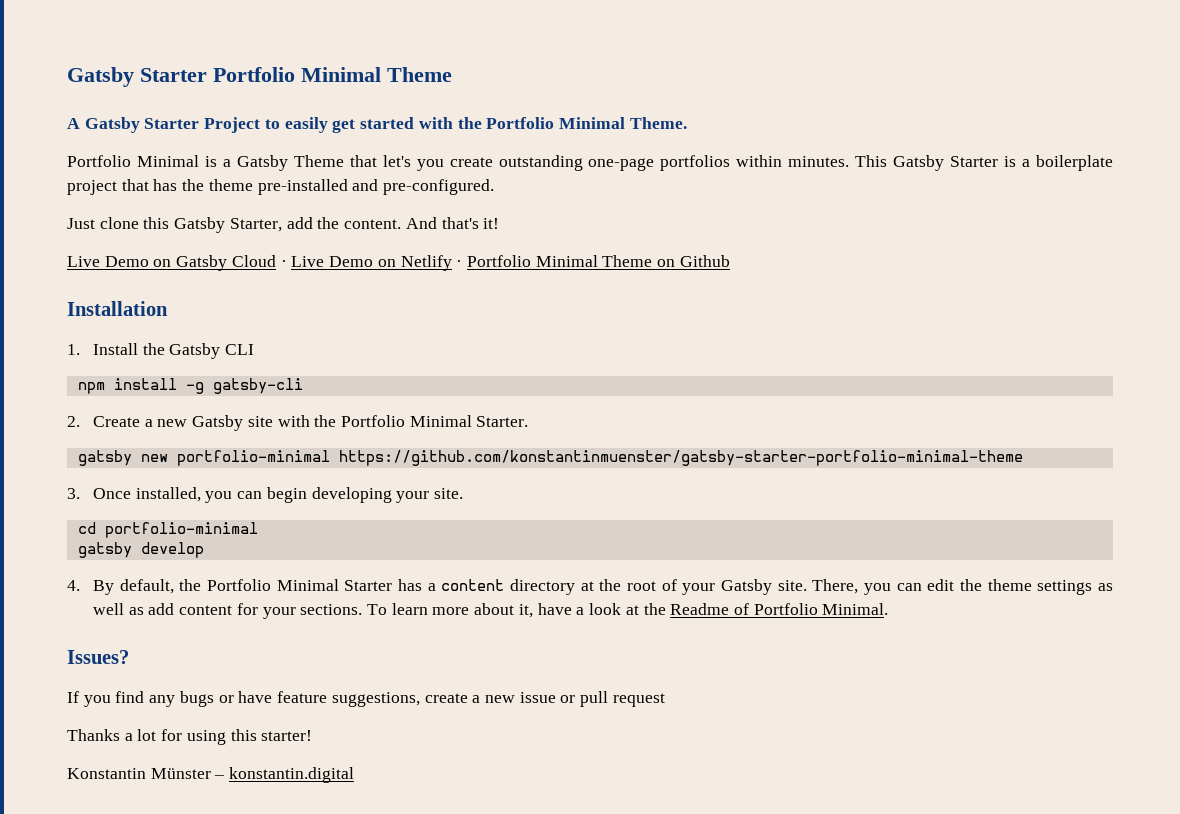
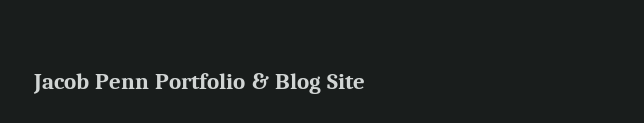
[67,67,452,87] [67,117,687,133] [67,155,1114,171] [67,179,495,195] [67,217,500,233] [67,255,730,271] [67,301,168,316] [67,343,255,359] [77,378,303,394] [67,415,529,431] [77,450,1023,466] [67,487,464,503] [77,522,258,538] [77,542,204,558] [67,579,1113,595] [92,603,889,619] [67,650,129,664] [67,691,665,707] [67,729,313,745] [67,767,355,783] Gatsby Starter Portfolio Minimal Theme // A Gatsby Starter Project to easily get started with the Portfolio Minimal Theme. // Portfolio Minimal is a Gatsby Theme that let's you create outstanding one-page portfolios within minutes. This Gatsby Starter is a boilerplate project that has the theme pre-installed and pre-configured. // Just clone this Gatsby Starter, add the content. And that's it! // Live Demo on Gatsby Cloud · Live Demo on Netlify · Portfolio Minimal Theme on Github // Installation // 1. Install the Gatsby CLI // npm install -g gatsby-cli // 2. Create a new Gatsby site with the Portfolio Minimal Starter. // gatsby new portfolio-minimal https://github.com/konstantinmuenster/gatsby-starter-portfolio-minimal-theme // 3. Once installed, you can begin developing your site. // cd portfolio-minimal // gatsby develop // 4. By default, the Portfolio Minimal Starter has a content directory at the root of your Gatsby site. There, you can edit the theme settings as well as add content for your sections. To learn more about it, have a look at the Readme of Portfolio Minimal. // Issues? // If you find any bugs or have feature suggestions, create a new issue or pull request // Thanks a lot for using this starter! // Konstantin Münster – konstantin.digital -> [33,73,366,94] Jacob Penn Portfolio & Blog Site

